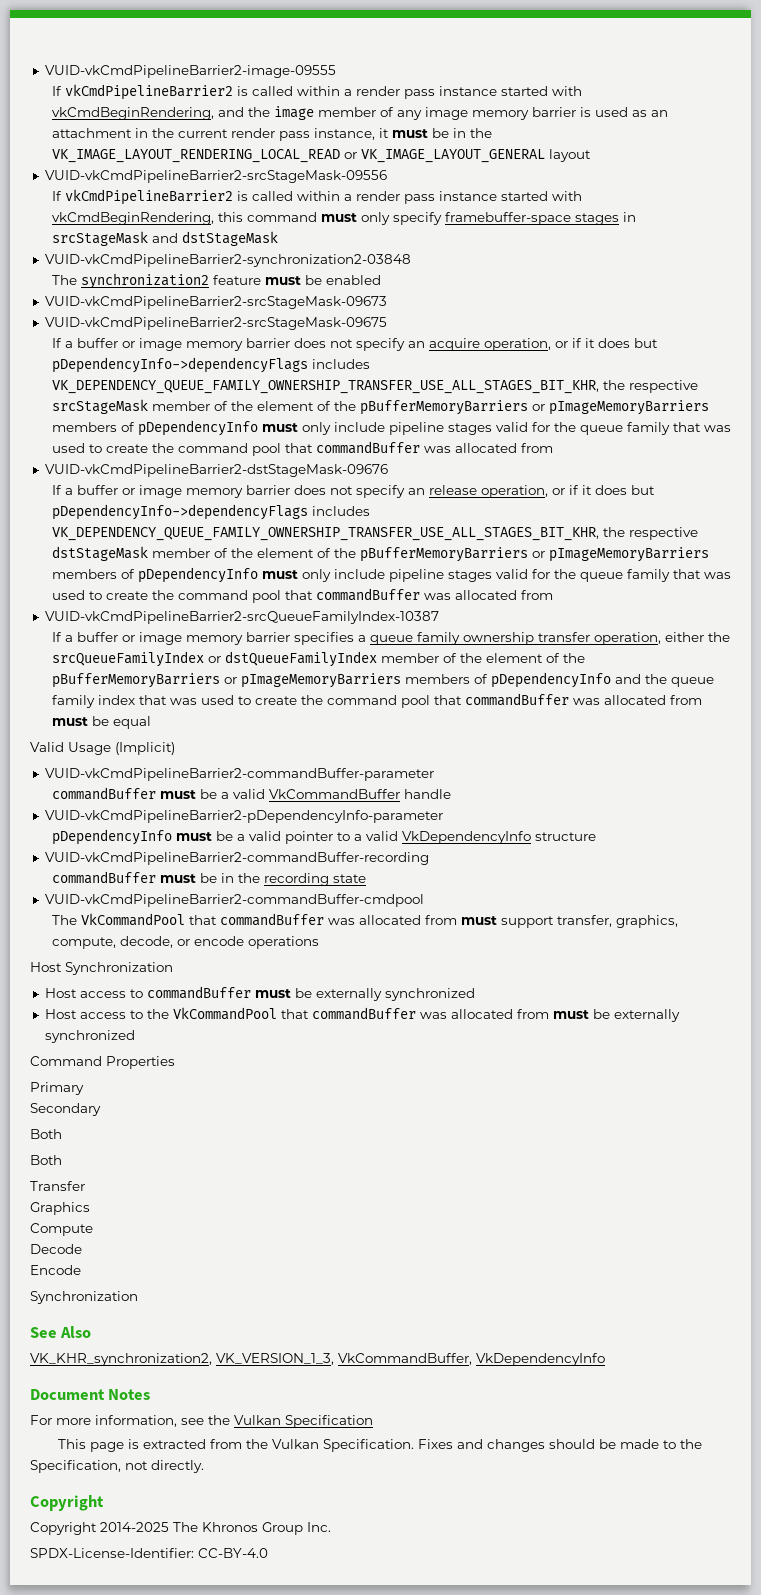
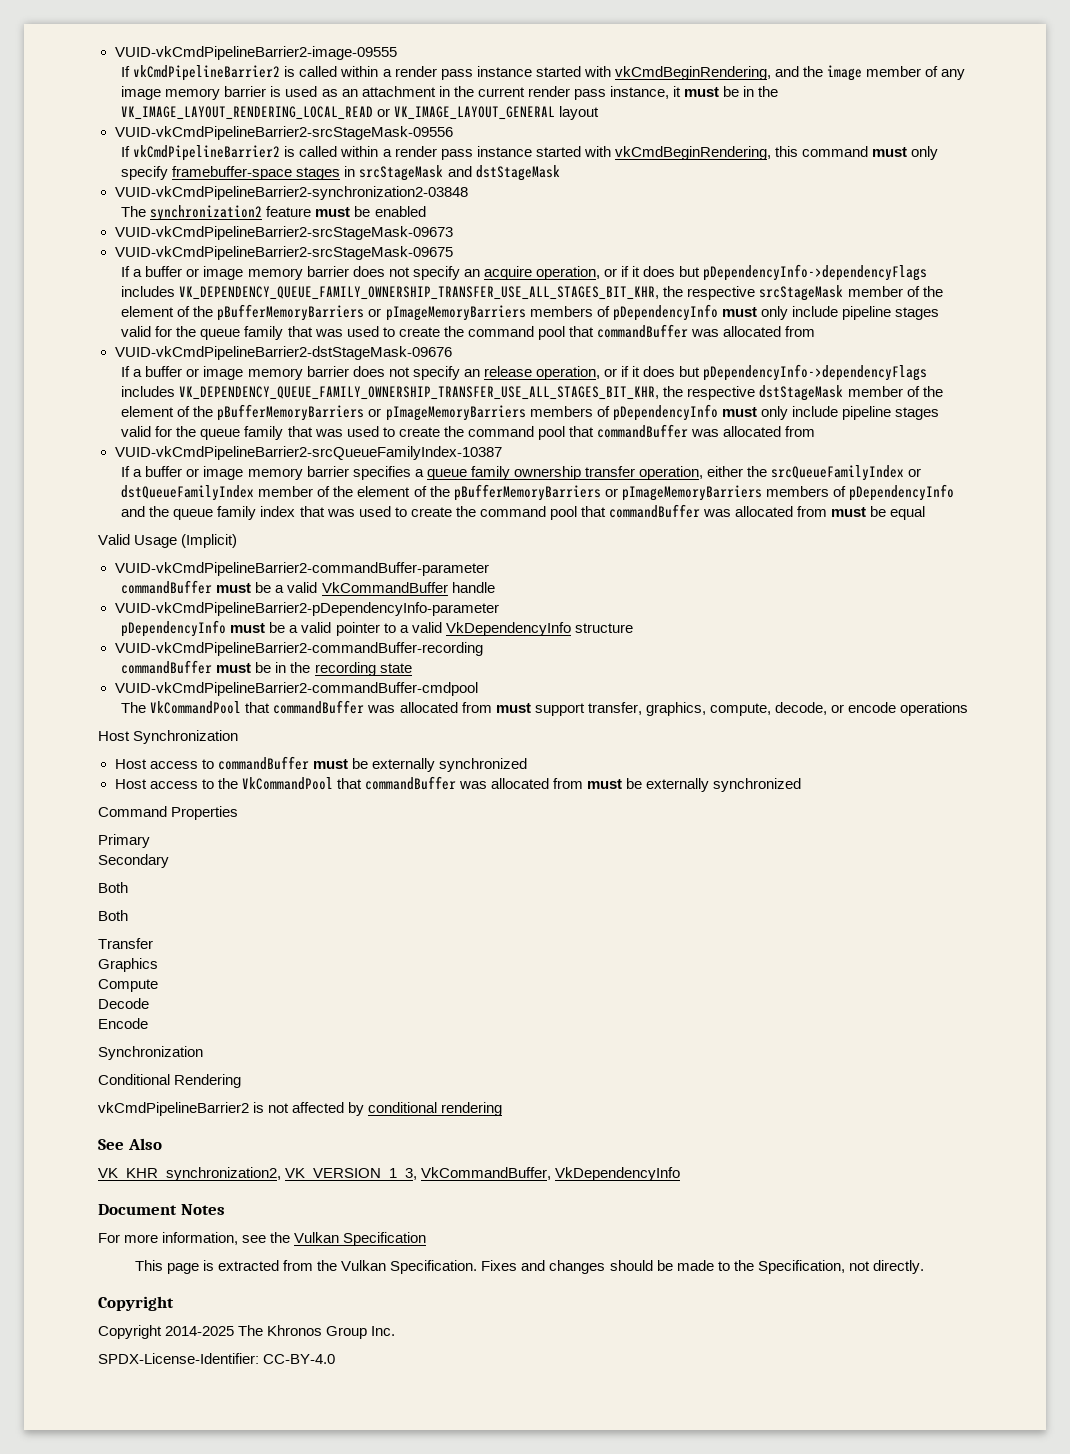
(138, 1297) none -> [98,1074,242,1088] [98,1102,503,1116] // Conditional Rendering // vkCmdPipelineBarrier2 is not affected by conditional rendering

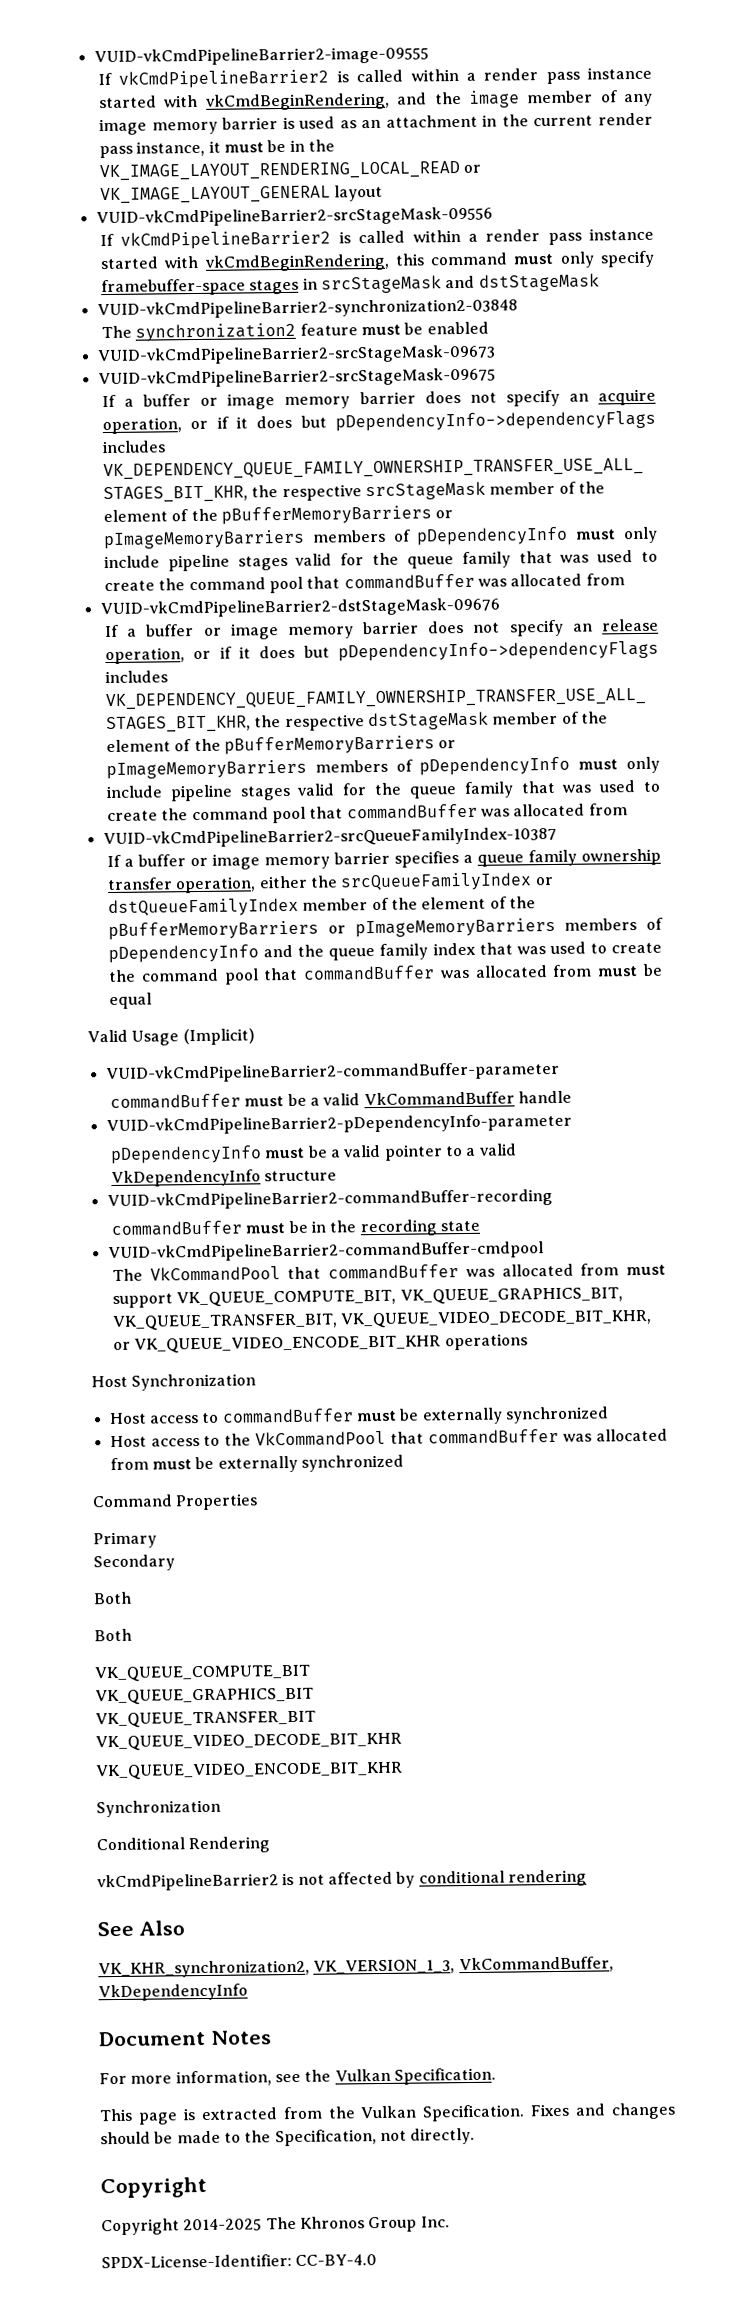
[587,702,896,716] transfer, graphics, compute, decode, or encode -> [176,1287,623,1308] [112,1309,653,1332] [113,1335,442,1354] VK_QUEUE_COMPUTE_BIT, VK_QUEUE_GRAPHICS_BIT, VK_QUEUE_TRANSFER_BIT, VK_QUEUE_VIDEO_DECODE_BIT_KHR, or VK_QUEUE_VIDEO_ENCODE_BIT_KHR
[98,938,153,949] [98,958,158,972] [98,979,158,992] [98,998,149,1009] [98,1018,148,1029] Transfer // Graphics // Compute // Decode // Encode -> [94,1664,311,1683] [95,1687,314,1706] [95,1710,316,1729] [95,1732,402,1752] [95,1761,403,1781] VK_QUEUE_COMPUTE_BIT // VK_QUEUE_GRAPHICS_BIT // VK_QUEUE_TRANSFER_BIT // VK_QUEUE_VIDEO_DECODE_BIT_KHR // VK_QUEUE_VIDEO_ENCODE_BIT_KHR
[343,1232,427,1246] Specification -> [393,2067,496,2085] Specification.

